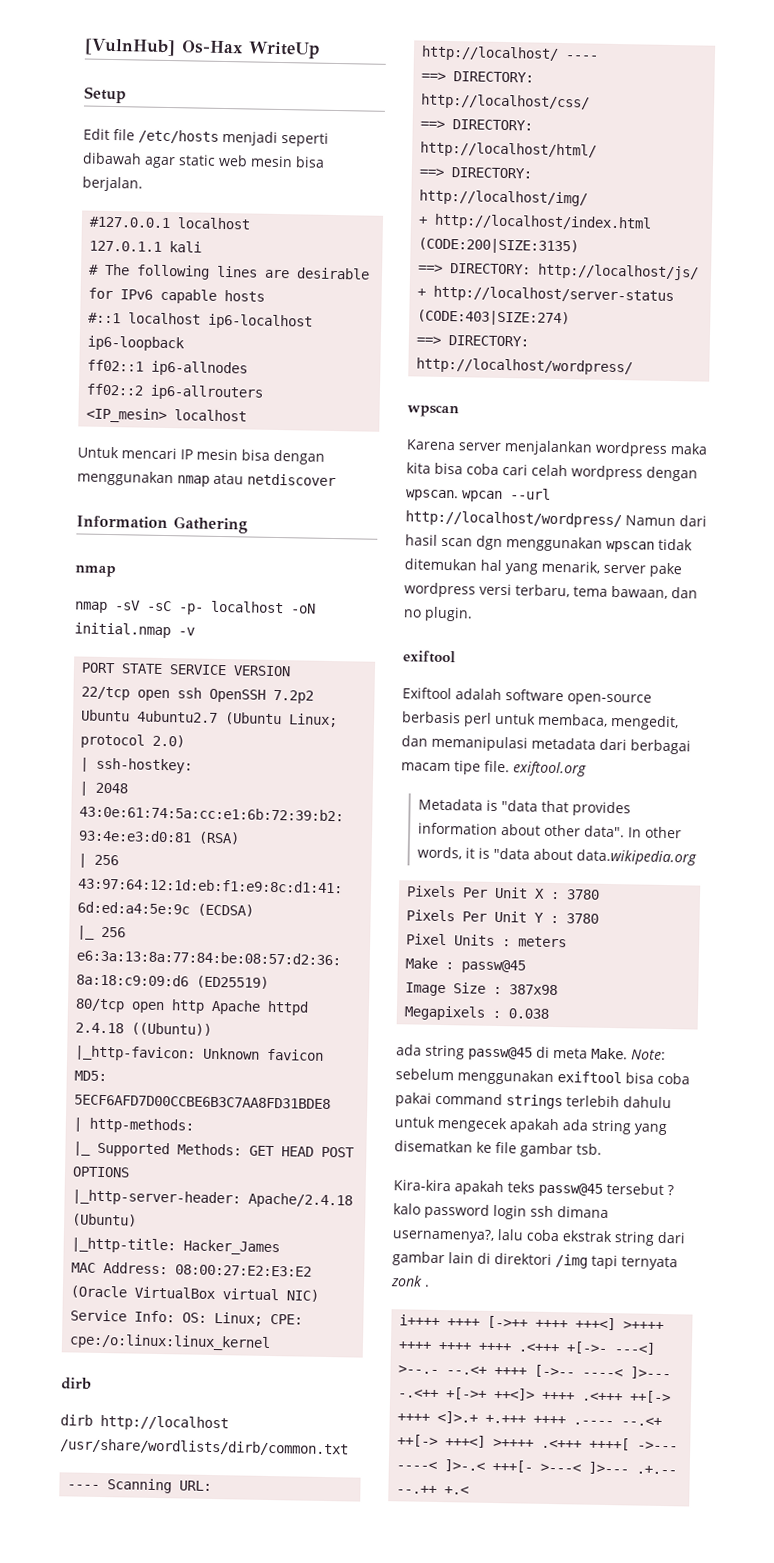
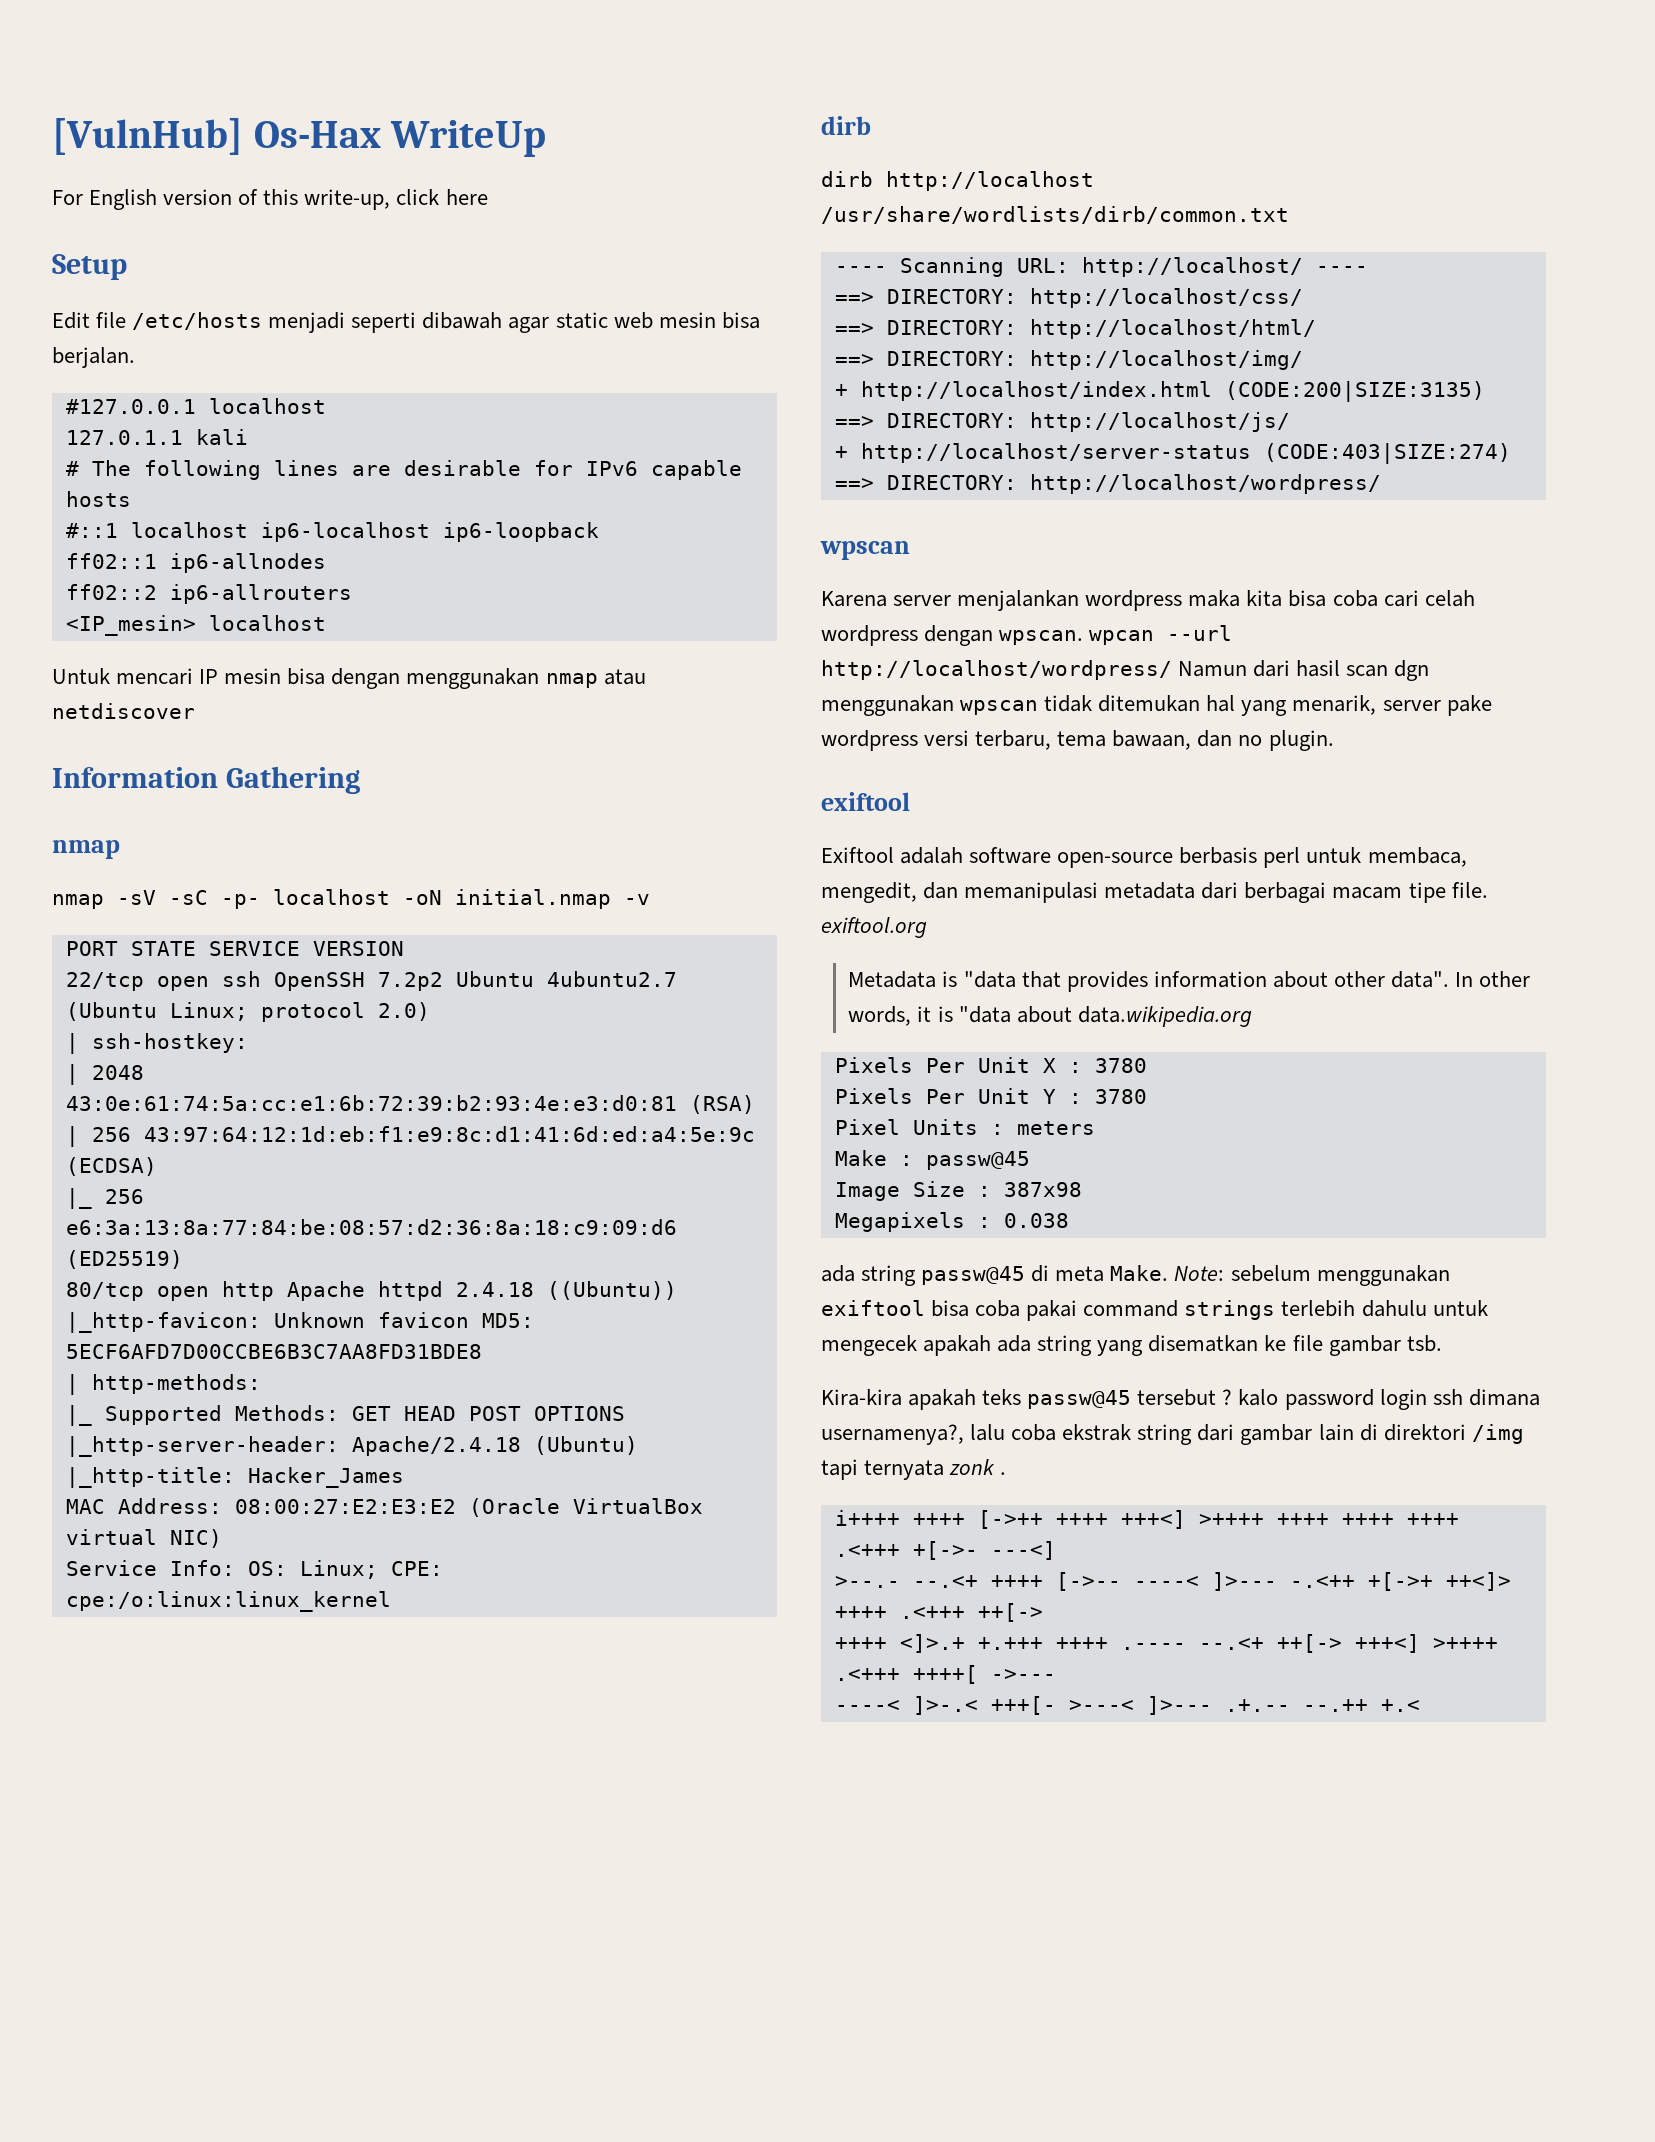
(320, 50) none -> [52,189,488,210] // For English version of this write-up, click here

